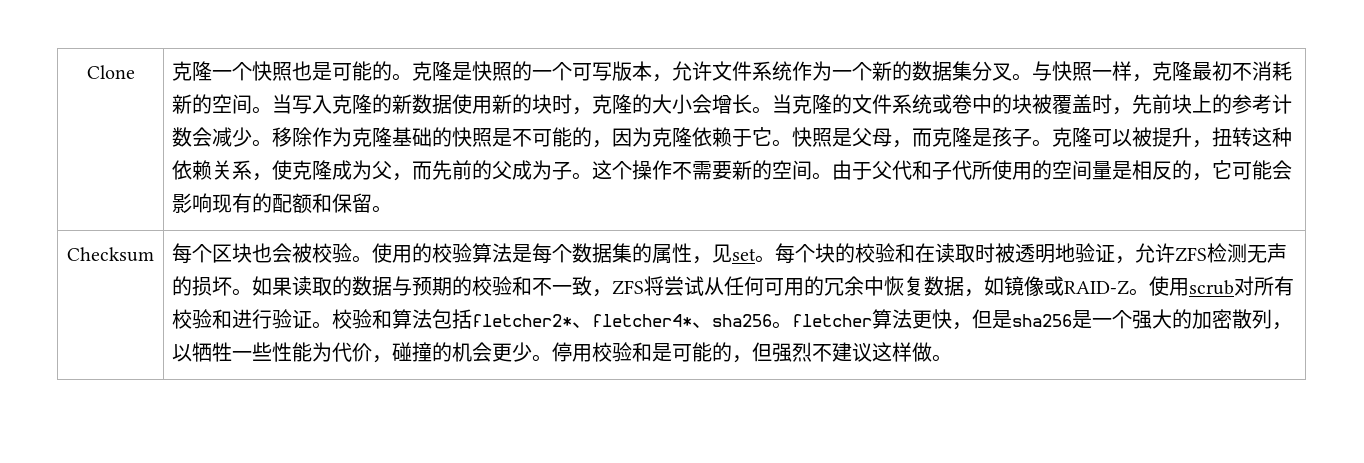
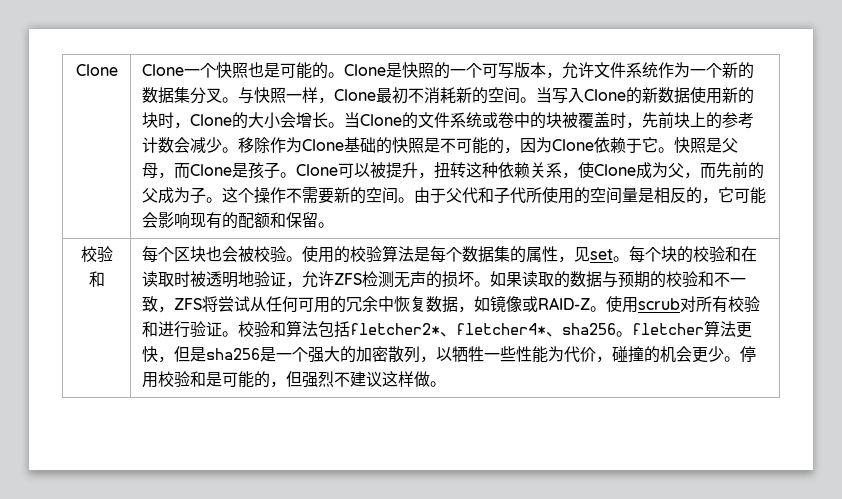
[172,61,213,81] 克隆 -> [142,64,185,76] Clone
[412,61,453,81] 克隆 -> [344,64,387,76] Clone
[1152,61,1193,81] 克隆 -> [334,89,377,101] Clone
[332,94,373,114] 克隆 -> [584,89,627,101] Clone
[592,94,633,114] 克隆 -> [190,114,233,126] Clone
[792,94,833,114] 克隆 -> [360,114,403,126] Clone
[352,127,393,147] 克隆 -> [302,139,345,151] Clone
[652,127,693,147] 克隆 -> [552,139,595,151] Clone
[932,127,973,147] 克隆 -> [190,164,233,176] Clone
[1052,127,1093,147] 克隆 -> [296,164,339,176] Clone
[292,160,333,180] 克隆 -> [594,164,637,176] Clone
[67,247,154,262] Checksum -> [80,246,113,262] [88,271,105,287] 校验和

